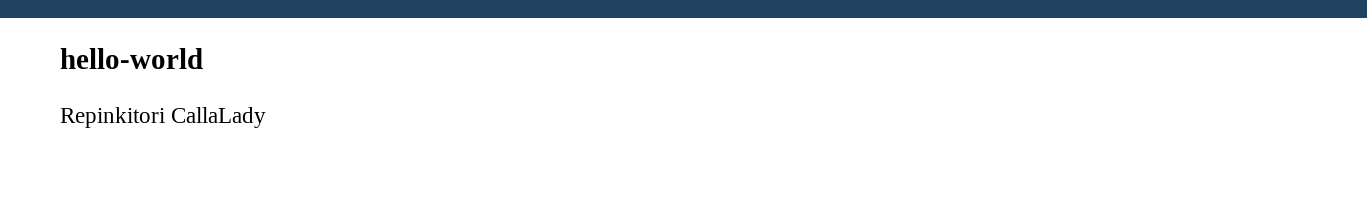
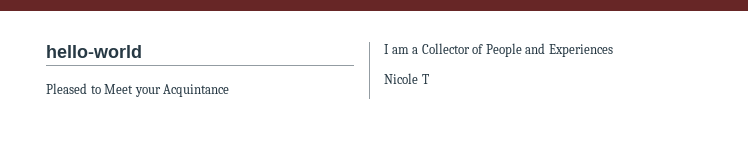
[60,107,267,128] Repinkitori CallaLady -> [46,83,230,97] [384,43,613,57] [384,73,429,84] Pleased to Meet your Acquintance // I am a Collector of People and Experiences // Nicole T

